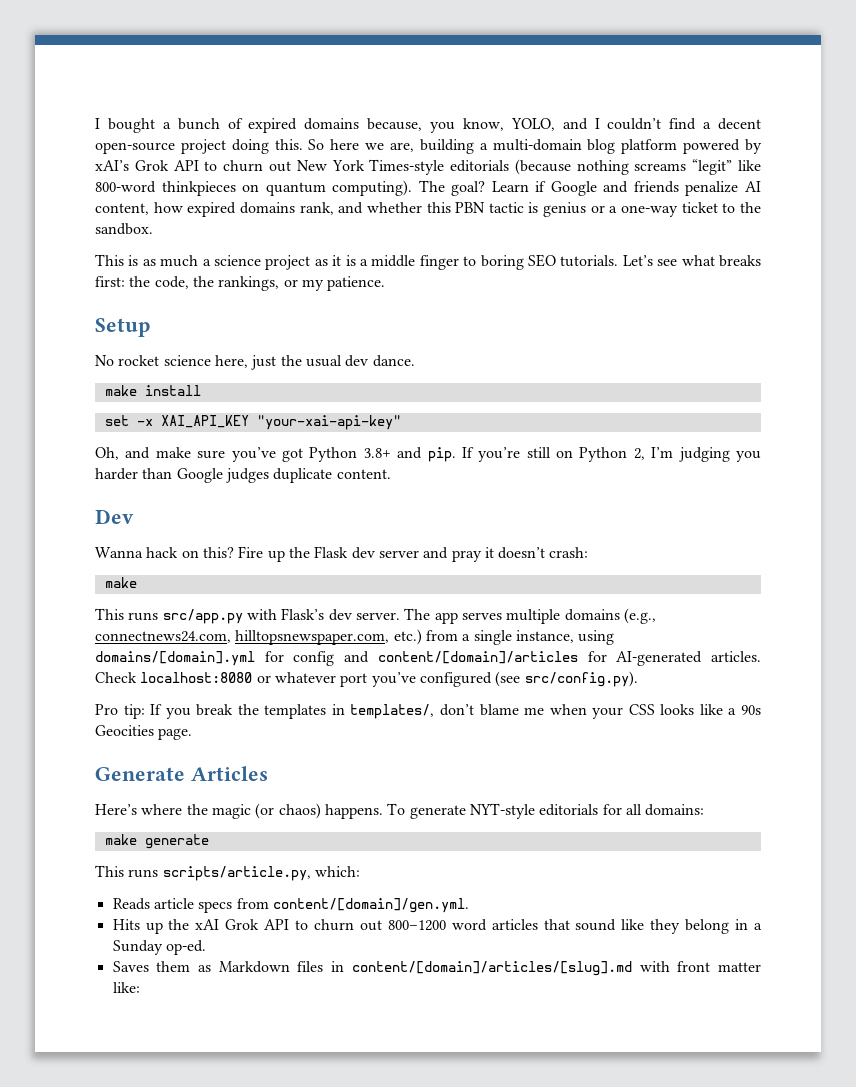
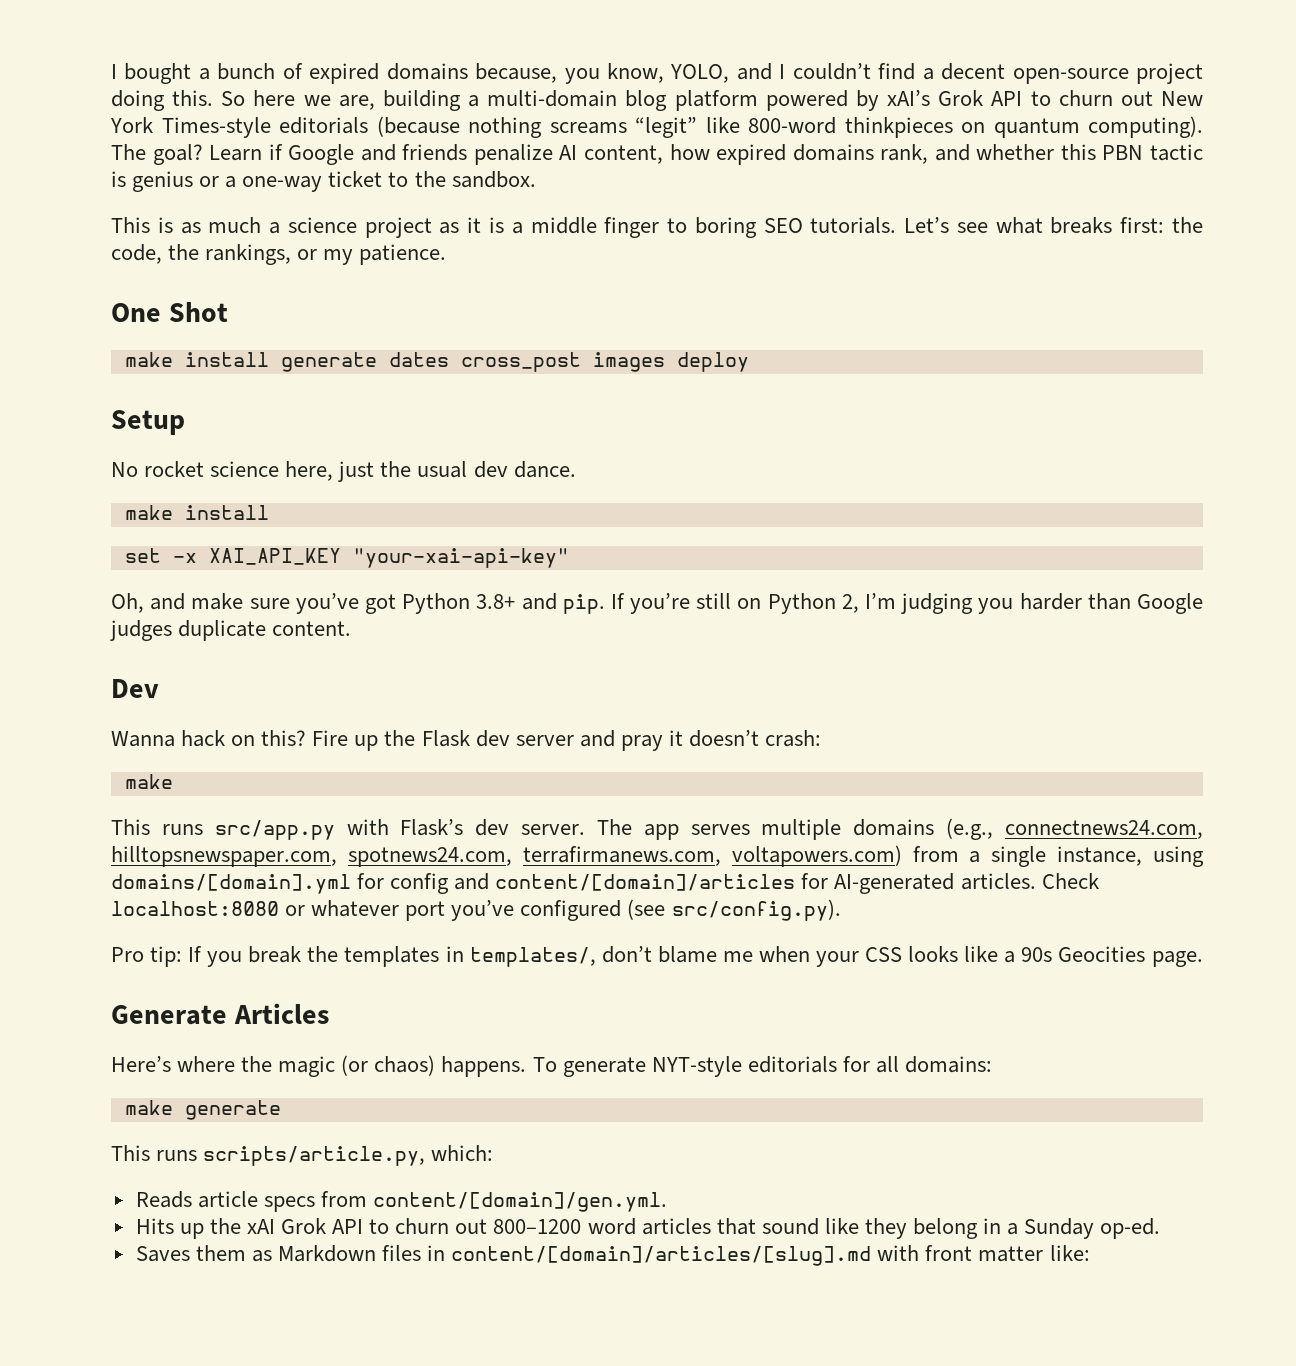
(386, 283) none -> [111,302,228,322] [124,352,749,372] // One Shot // make install generate dates cross_post images deploy
[393,629,422,645] etc.) -> [347,845,902,867] spotnews24.com, terrafirmanews.com, voltapowers.com)

